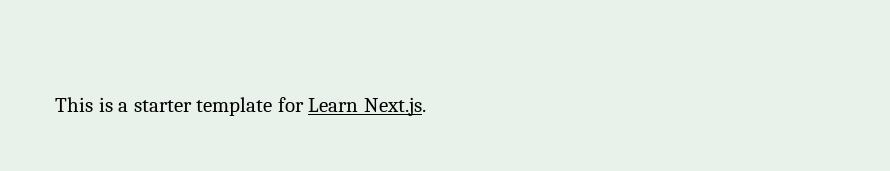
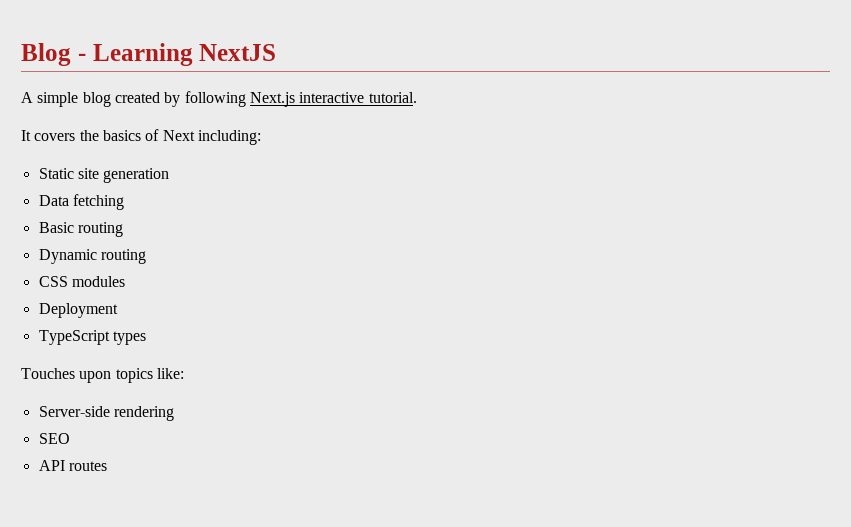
[55,97,426,116] This is a starter template for Learn Next.js. -> [21,43,277,66] [21,91,417,107] [21,129,261,145] [38,168,170,183] [38,194,124,210] [38,222,123,237] [38,249,146,264] [38,276,125,287] [38,303,118,318] [38,330,146,345] [21,368,184,383] [38,406,174,421] [38,433,70,444] [38,460,107,471] Blog - Learning NextJS // A simple blog created by following Next.js interactive tutorial. // It covers the basics of Next including: // Static site generation // Data fetching // Basic routing // Dynamic routing // CSS modules // Deployment // TypeScript types // Touches upon topics like: // Server-side rendering // SEO // API routes

